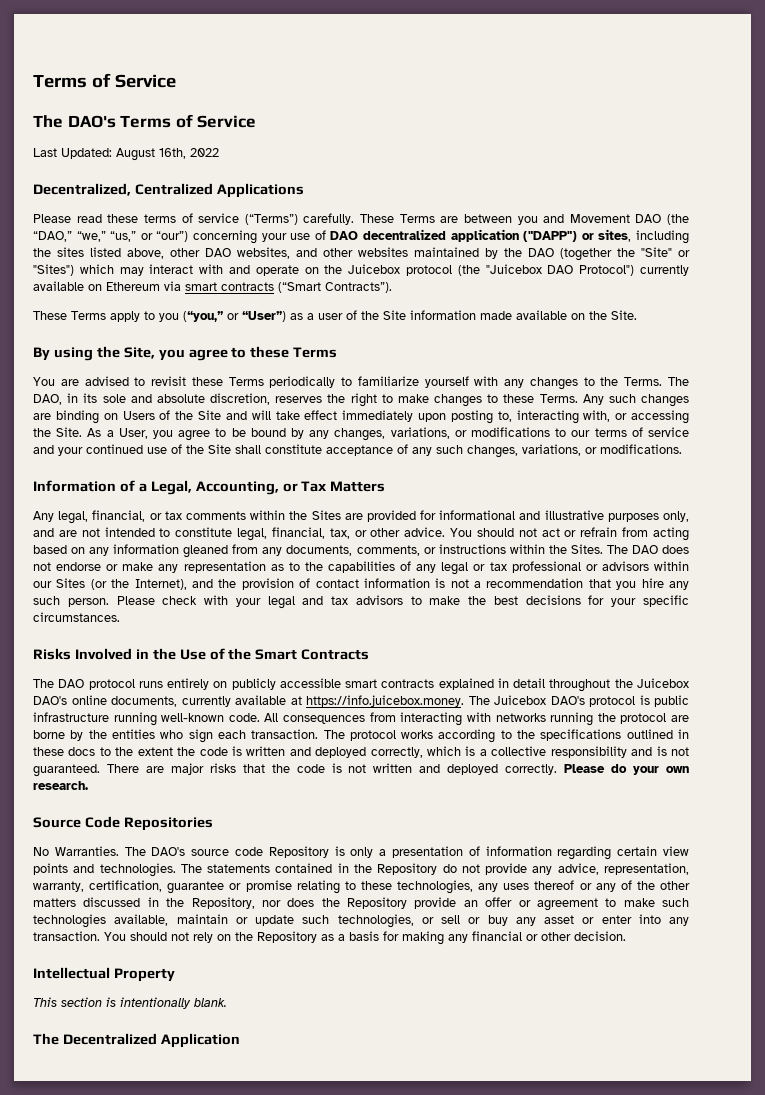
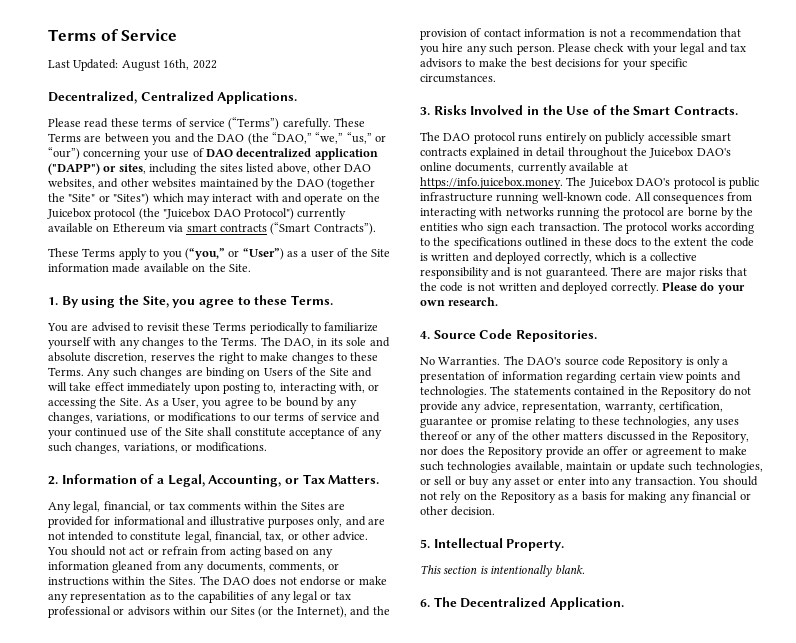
[33,73,176,88] [33,114,257,128] Terms of Service // The DAO's Terms of Service -> [48,29,178,41] Terms of Service
[216,183,304,198] Applications -> [217,91,298,104] Applications.
[569,214,630,223] Movement -> [196,133,214,142] the
(637, 315) none -> [48,297,58,305] 1.
[293,347,338,358] Terms -> [290,295,333,305] Terms.
(682, 449) none -> [48,476,58,485] 2.
[330,481,386,492] Matters -> [328,475,380,484] Matters.
(120, 617) none -> [420,107,430,115] 3.
[301,649,370,660] Contracts -> [673,106,738,115] Contracts.
(88, 785) none -> [420,331,430,339] 4.
[123,817,213,831] Repositories -> [515,330,597,342] Repositories.
[33,967,175,982] Intellectual Property -> [420,538,565,551] 5. Intellectual Property.
(227, 1002) none -> [420,599,430,607] 6.
[160,1033,240,1048] Application -> [549,597,624,610] Application.

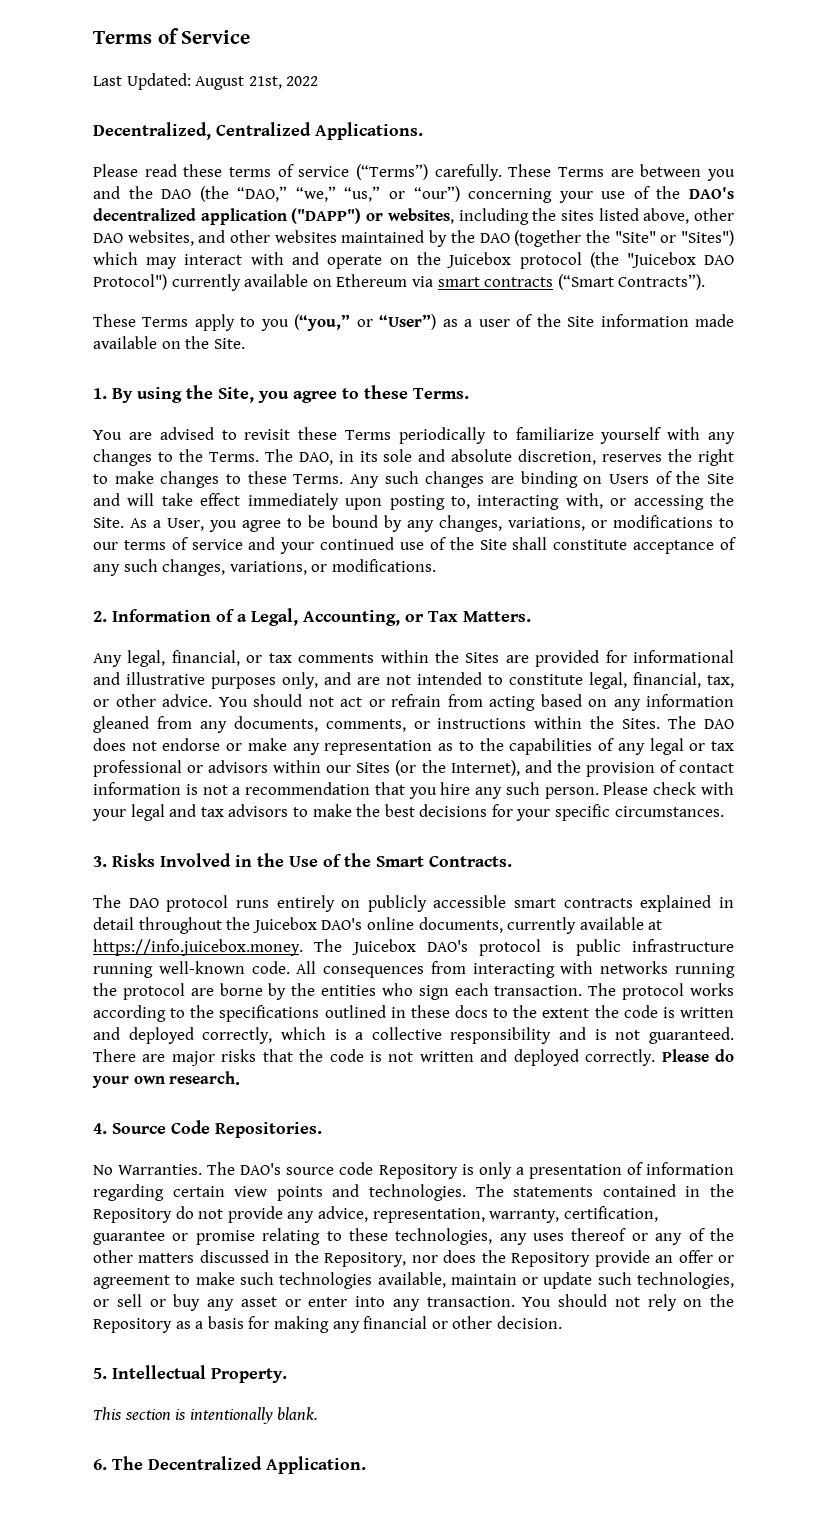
[163,59,190,70] 16th, -> [248,76,282,89] 21st,
[205,149,233,157] DAO -> [656,186,734,199] the DAO's
[118,164,146,174] sites, -> [387,208,454,224] websites,

